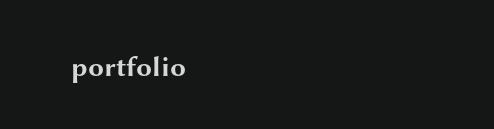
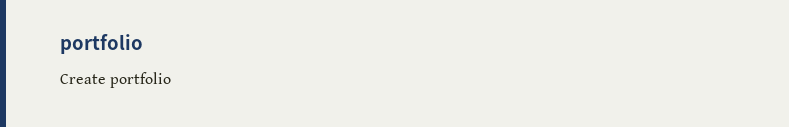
[71,56,186,83] portfolio -> [60,34,143,54] [60,72,172,88] portfolio // Create portfolio

